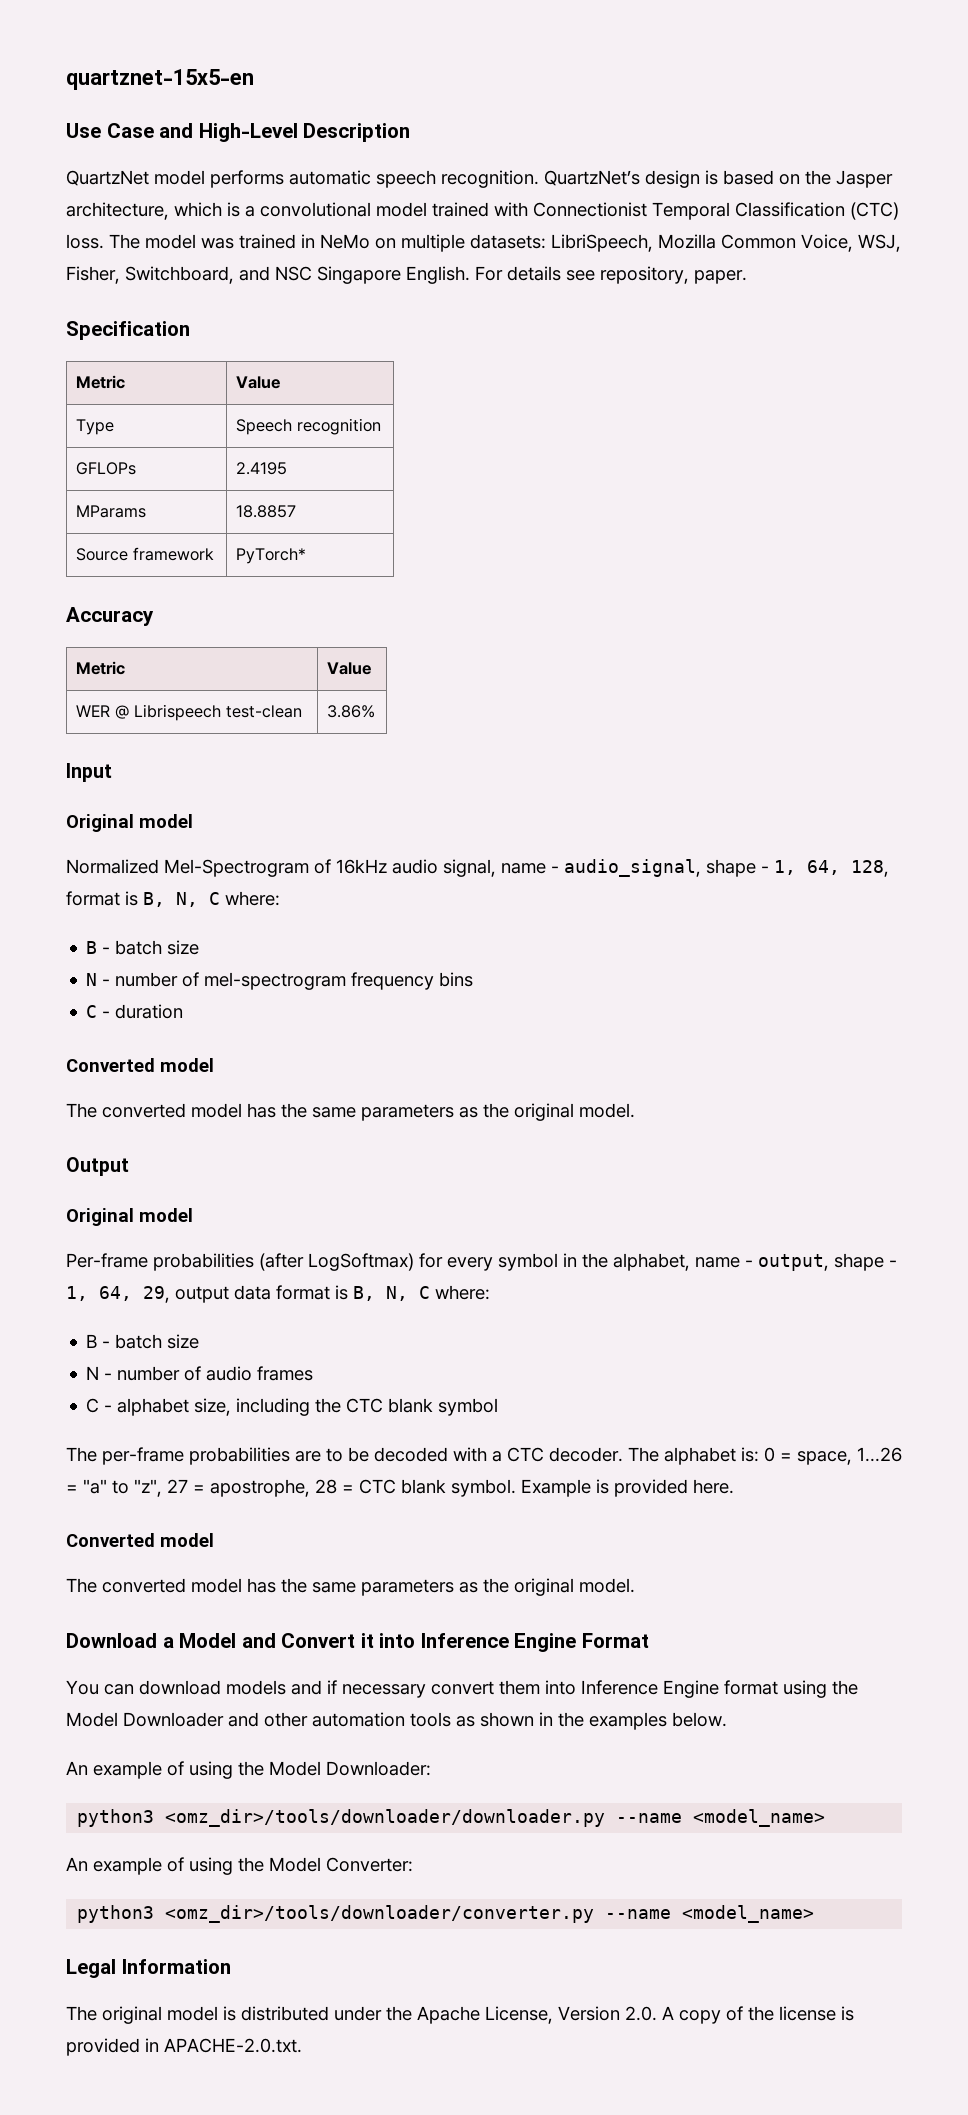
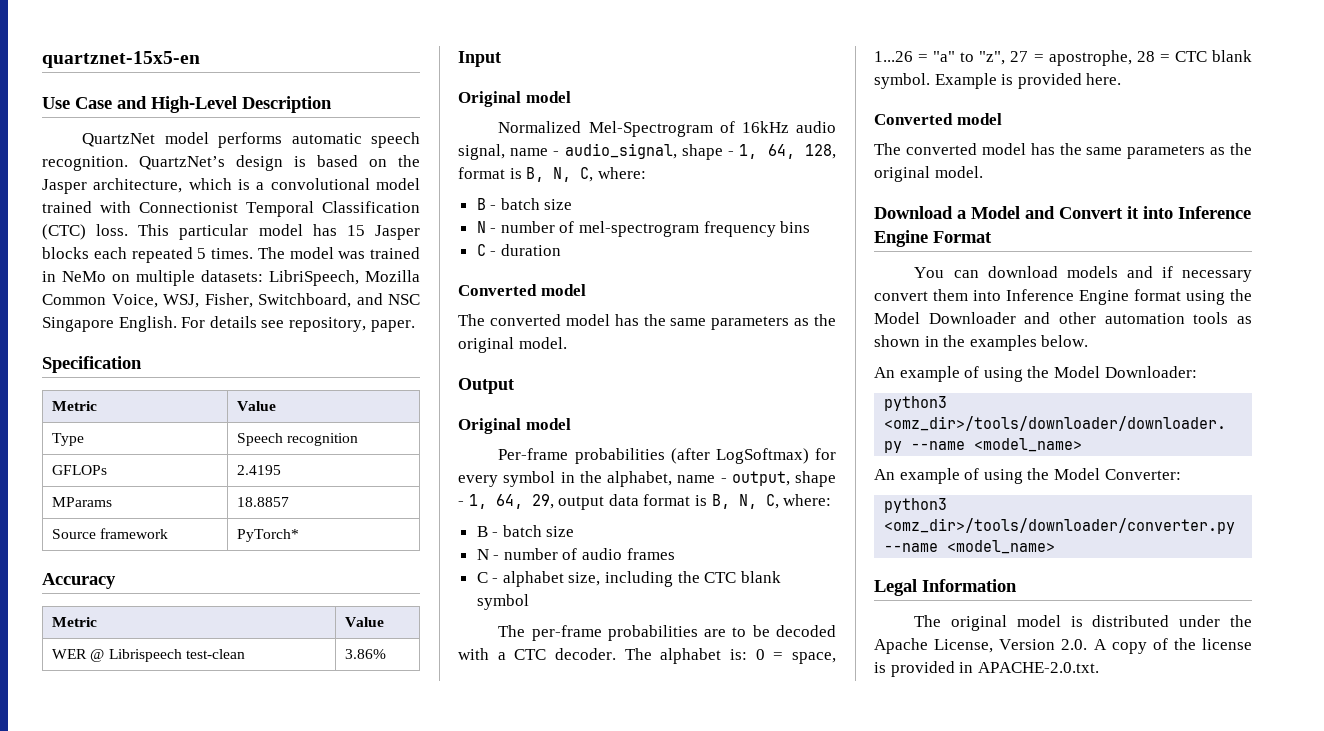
(104, 241) none -> [138,224,421,240] [42,247,253,263] This particular model has 15 Jasper blocks each repeated 5 times.
[209,892,220,905] C -> [580,167,594,182] C,
[419,1286,430,1299] C -> [765,494,779,509] C,

